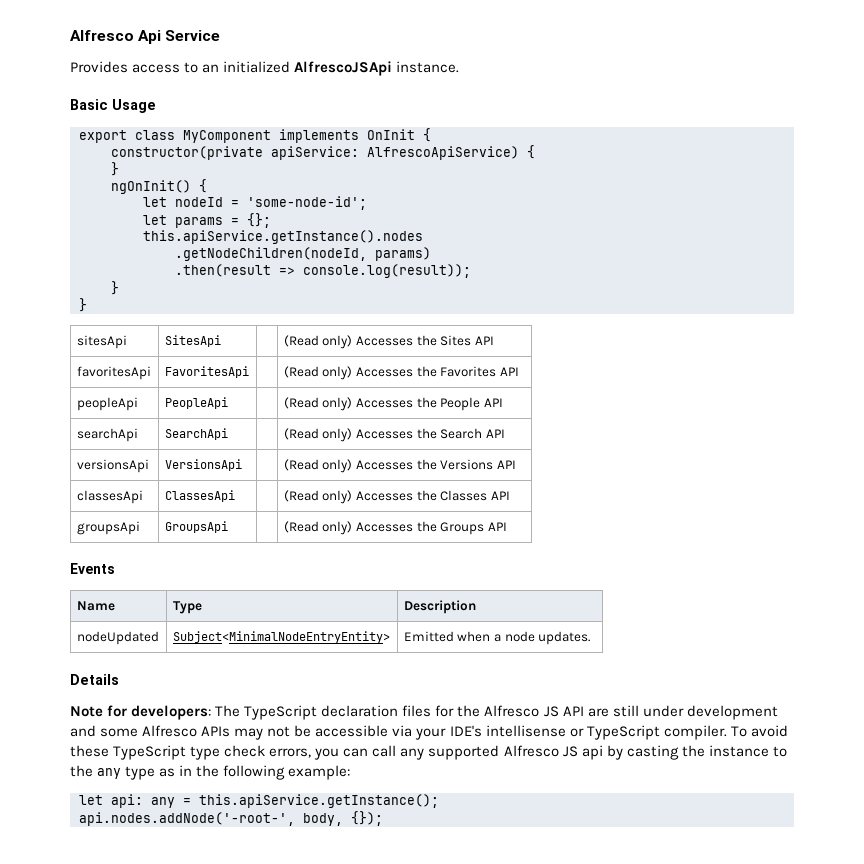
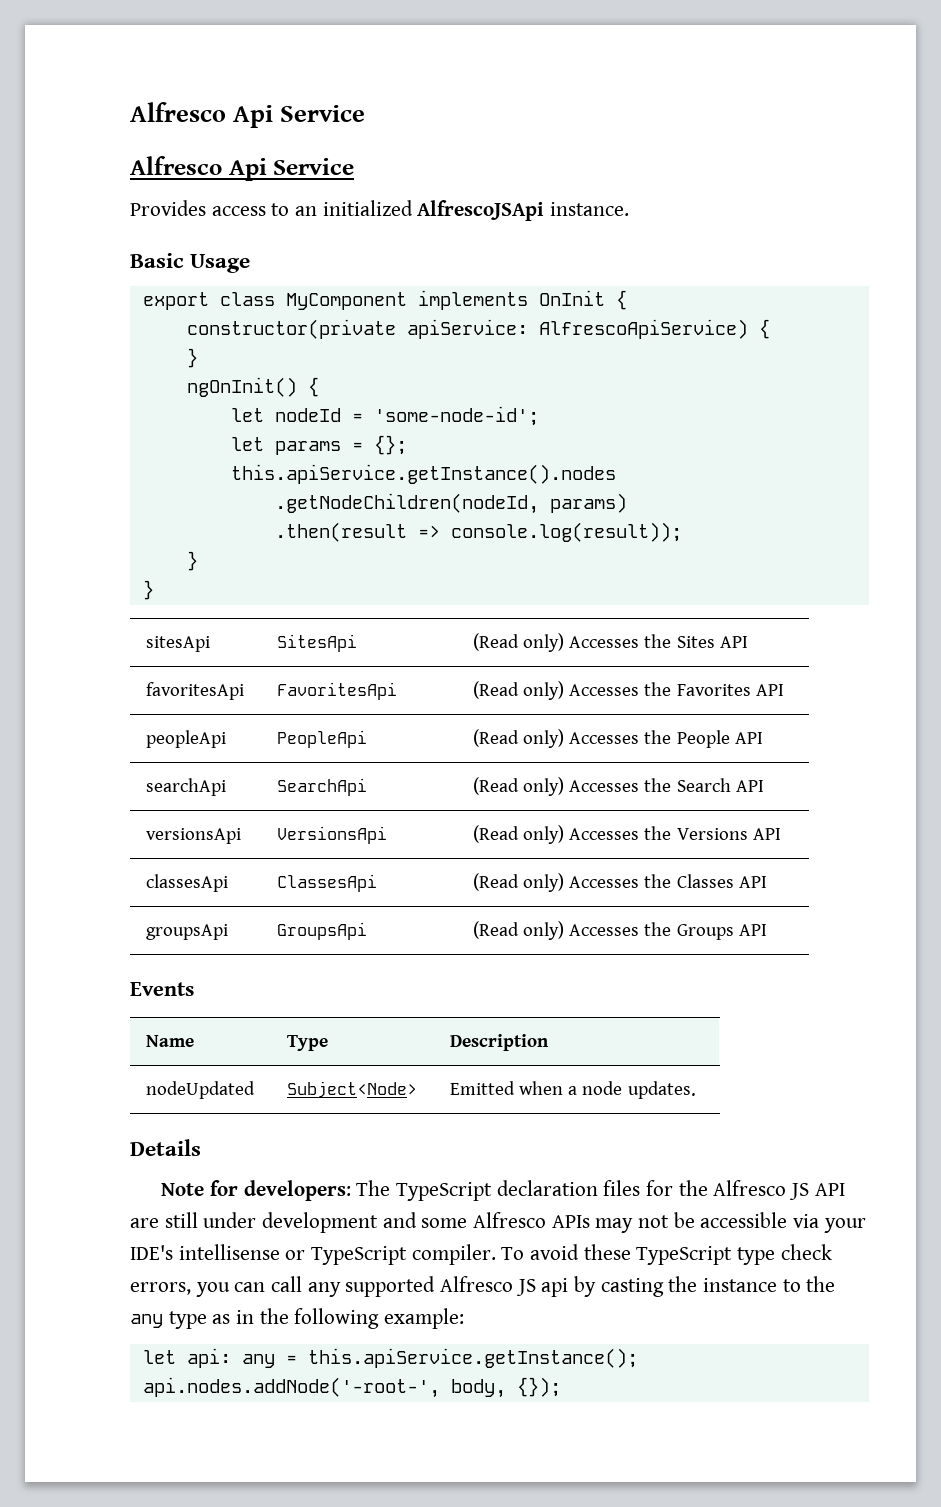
[70,30,221,44] Alfresco Api Service -> [130,102,365,128] [130,156,355,181] Alfresco Api Service // Alfresco Api Service
[172,631,390,643] Subject<MinimalNodeEntryEntity> -> [287,1081,418,1098] Subject<Node>

